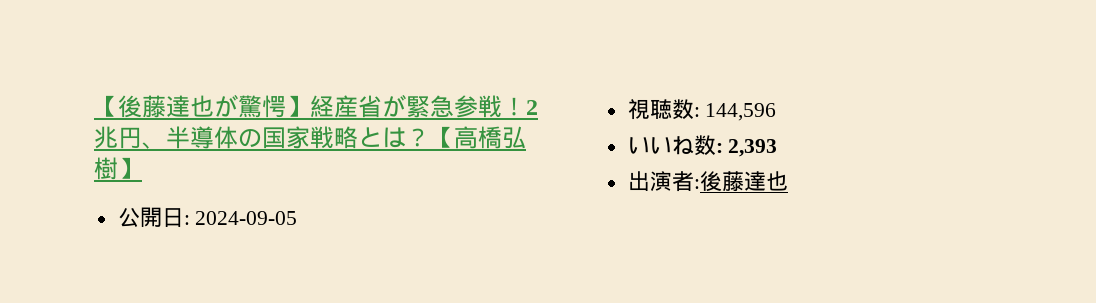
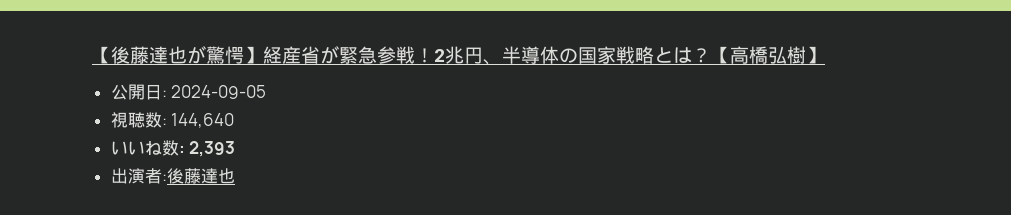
[705,103,777,121] 144,596 -> [171,113,235,128] 144,640

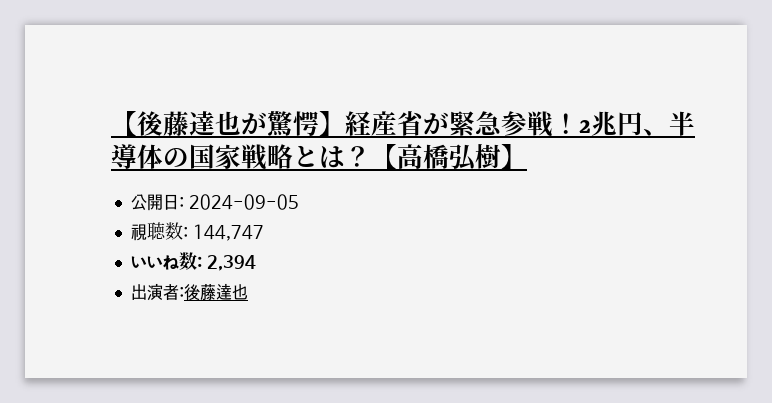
[171,113,235,128] 144,640 -> [192,224,264,241] 144,747
[189,141,236,157] 2,393 -> [206,255,256,271] 2,394

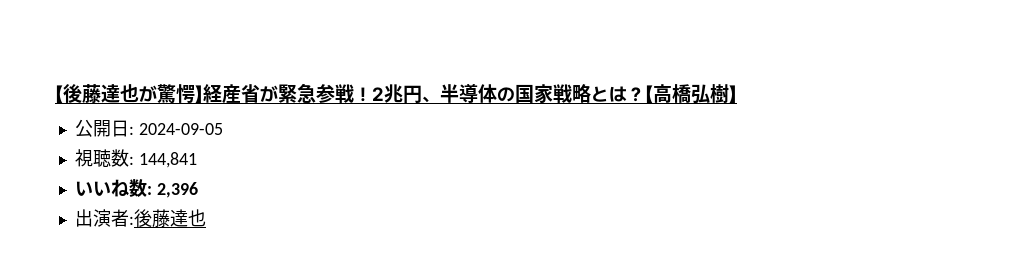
[192,224,264,241] 144,747 -> [138,152,197,168] 144,841
[206,255,256,271] 2,394 -> [156,182,198,198] 2,396

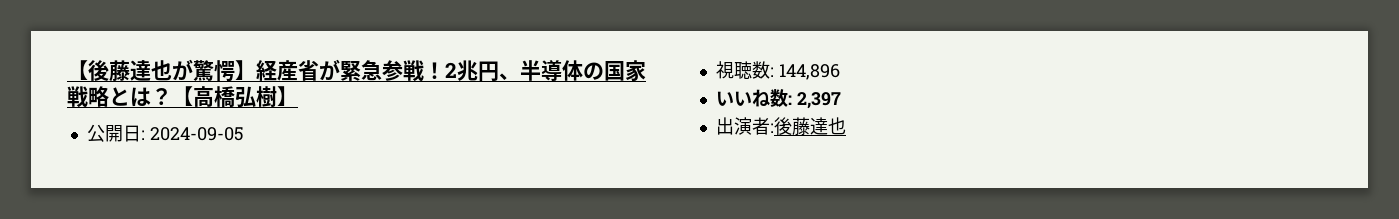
[138,152,197,168] 144,841 -> [778,64,840,80] 144,896
[156,182,198,198] 2,396 -> [796,92,841,109] 2,397

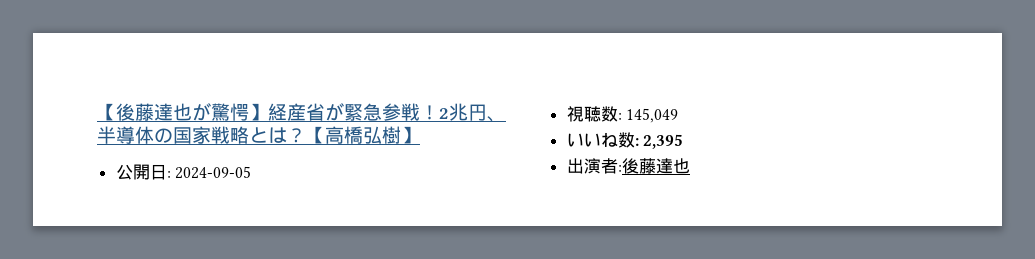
[778,64,840,80] 144,896 -> [626,108,679,123] 145,049
[796,92,841,109] 2,397 -> [643,134,684,149] 2,395

